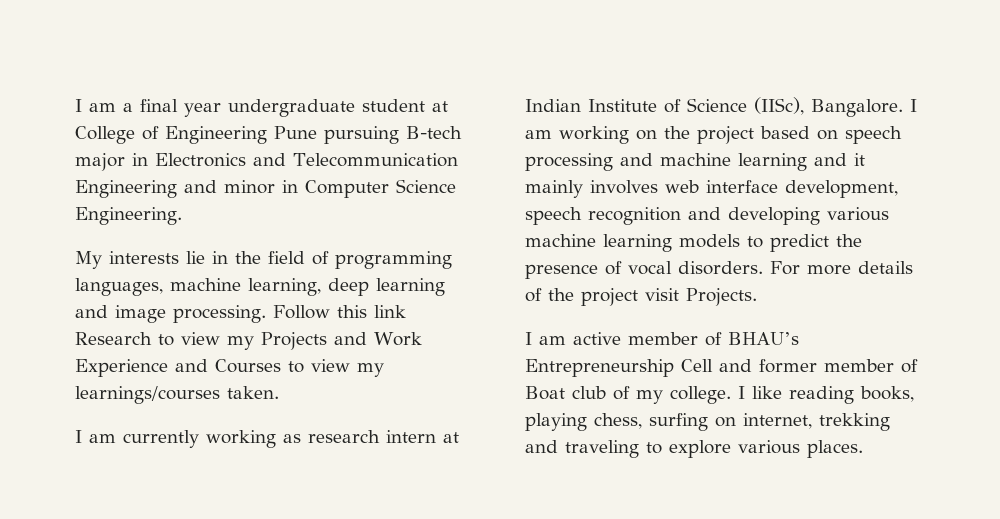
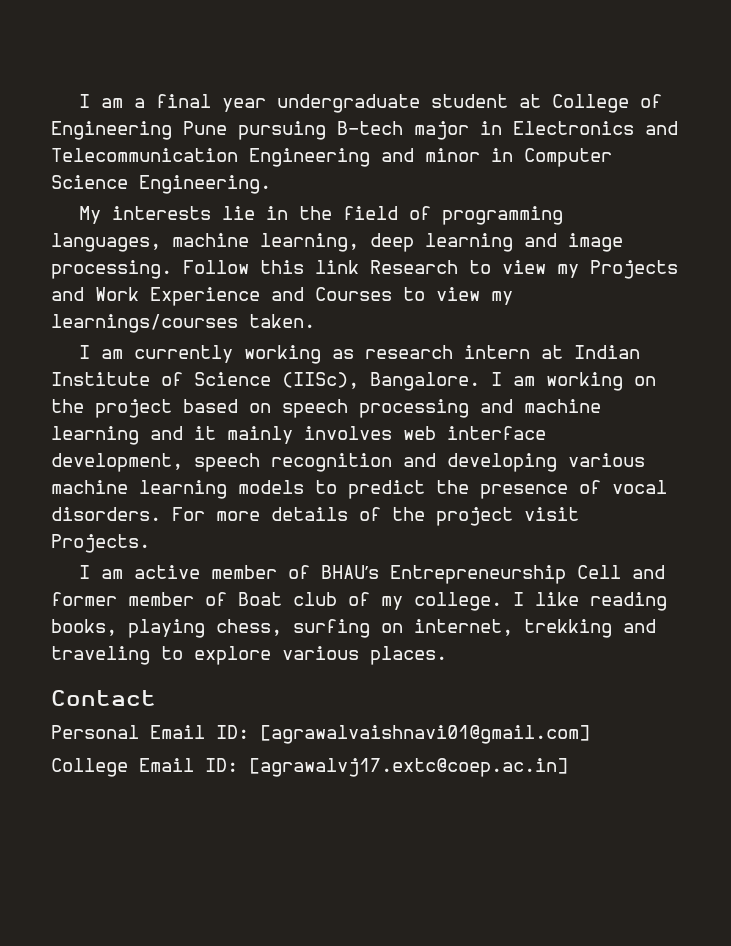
(863, 449) none -> [51,690,156,706] [51,725,590,744] [51,758,568,777] // Contact // Personal Email ID: [agrawalvaishnavi01@gmail.com] // College Email ID: [agrawalvj17.extc@coep.ac.in]

